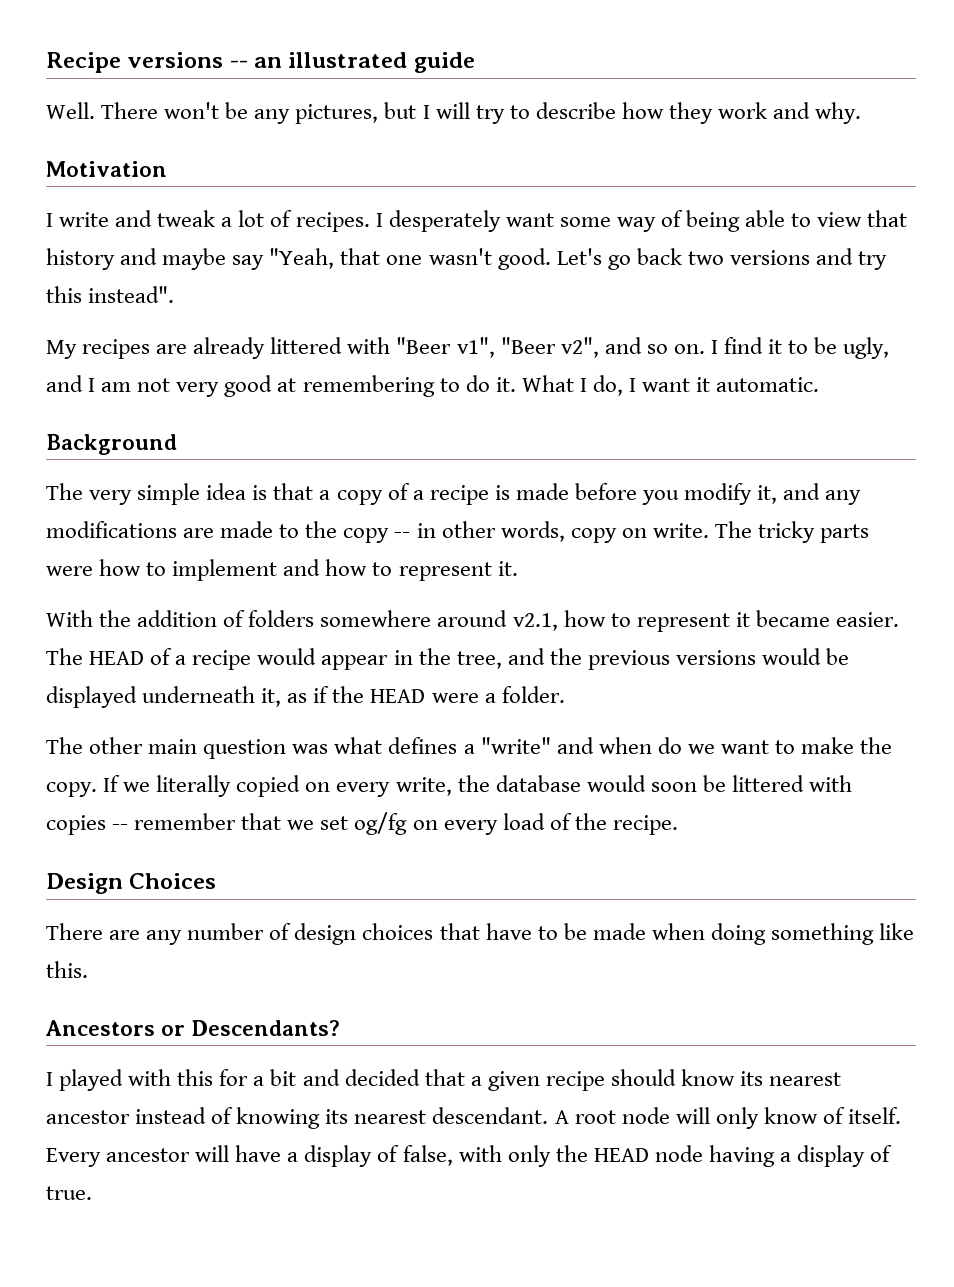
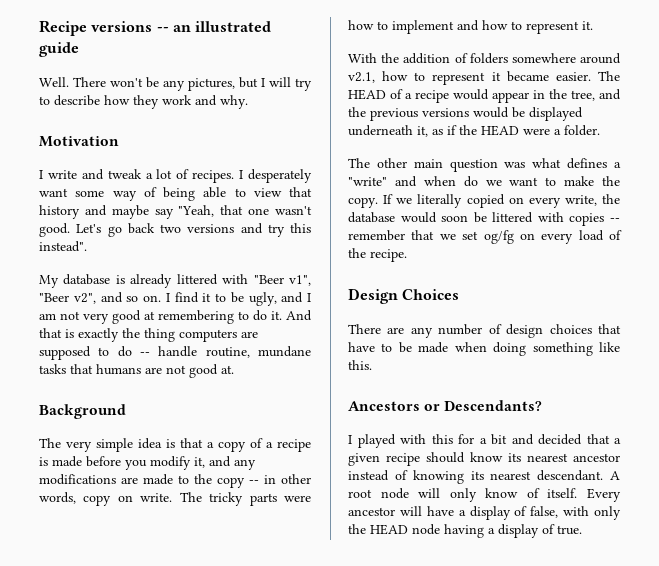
[82,339,188,359] recipes are -> [63,274,125,285] database is
[521,375,820,396] What I do, I want it automatic. -> [286,310,312,321] [39,328,258,342] [39,346,311,360] [39,364,234,378] And that is exactly the thing computers are supposed to do -- handle routine, mundane tasks that humans are not good at.

